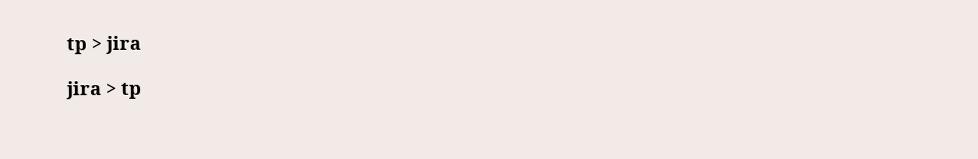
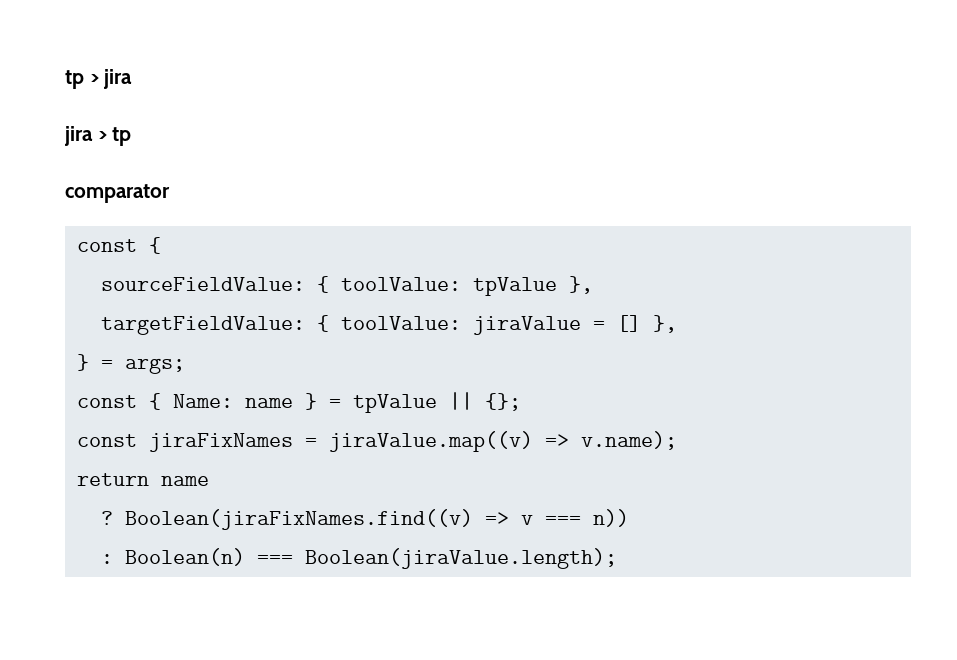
(142, 90) none -> [65,184,170,203] [76,237,161,254] [100,276,593,296] [100,315,677,335] [76,354,185,374] [76,392,521,413] [76,431,677,452] [76,473,209,486] [100,509,629,530] [100,548,617,569] // comparator // const { // sourceFieldValue: { toolValue: tpValue }, // targetFieldValue: { toolValue: jiraValue = [] }, // } = args; // const { Name: name } = tpValue || {}; // const jiraFixNames = jiraValue.map((v) => v.name); // return name // ? Boolean(jiraFixNames.find((v) => v === n)) // : Boolean(n) === Boolean(jiraValue.length);

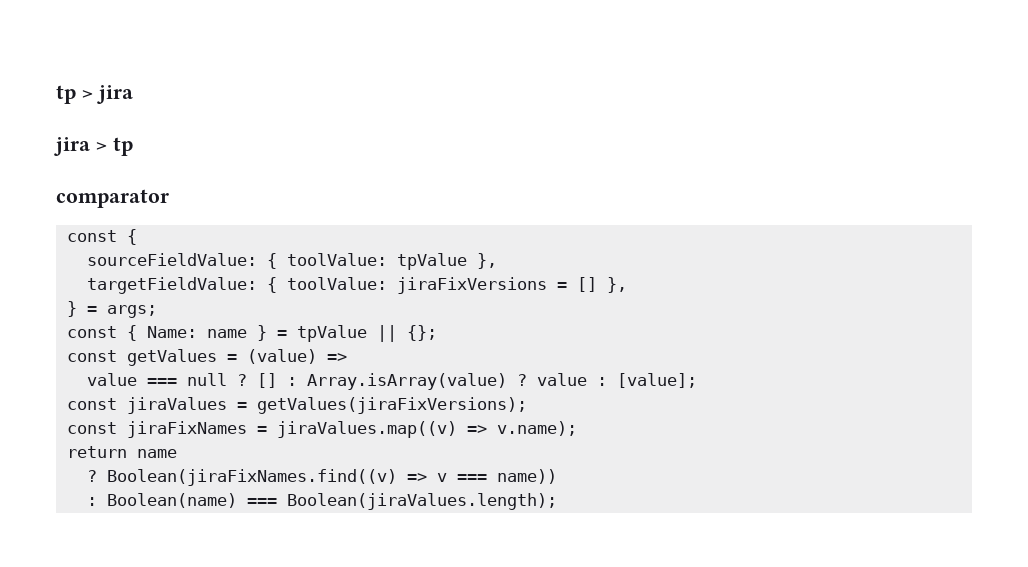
[472,316,581,335] jiraValue -> [397,277,548,294] jiraFixVersions
(521, 402) none -> [67,349,348,366] [87,373,698,390] [67,397,528,414] // const getValues = (value) => // value === null ? [] : Array.isArray(value) ? value : [value]; // const jiraValues = getValues(jiraFixVersions);
[328,431,533,452] jiraValue.map((v) -> [277,421,458,438] jiraValues.map((v)
[592,509,629,527] [100,548,617,569] n)) // : Boolean(n) === Boolean(jiraValue.length); -> [497,469,558,484] [87,493,558,510] name)) // : Boolean(name) === Boolean(jiraValues.length);

